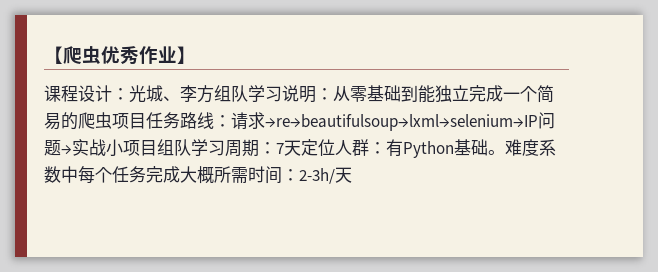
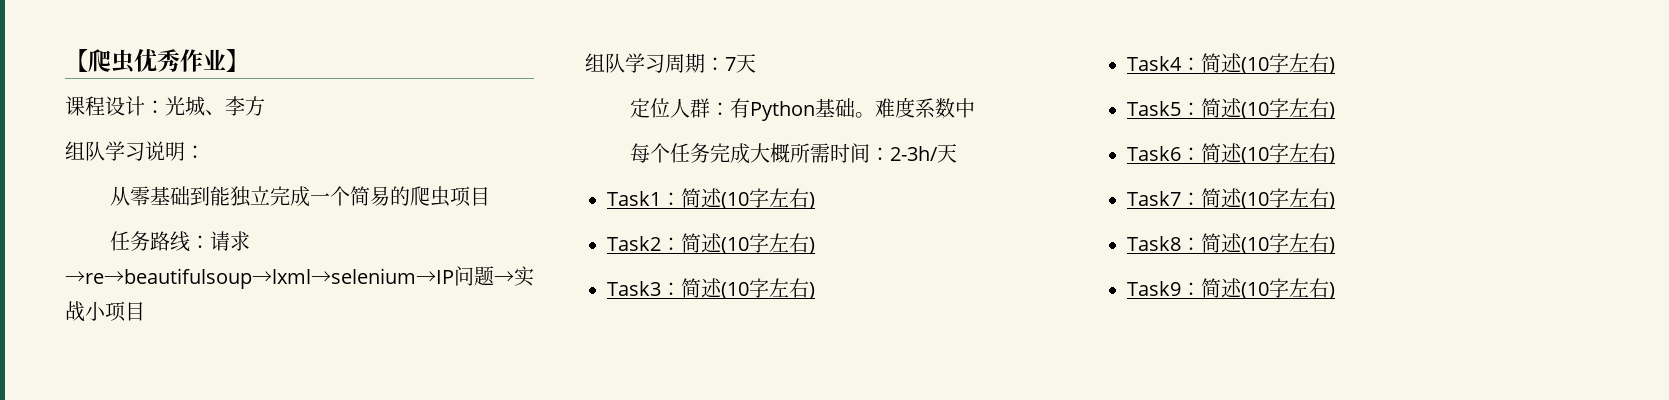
(214, 94) none -> (265, 106) //
(333, 94) none -> (205, 152) //
(146, 121) none -> (491, 196) //
(157, 148) none -> (145, 311) //
(301, 148) none -> (756, 63) //
(78, 174) none -> (976, 108) //
(352, 175) none -> [607,188,815,209] [607,233,815,254] [607,278,815,299] [1127,53,1335,74] [1127,98,1335,119] [1127,143,1335,164] [1127,188,1335,209] [1127,233,1335,254] [1127,278,1335,299] // Task1：简述(10字左右) // Task2：简述(10字左右) // Task3：简述(10字左右) // Task4：简述(10字左右) // Task5：简述(10字左右) // Task6：简述(10字左右) // Task7：简述(10字左右) // Task8：简述(10字左右) // Task9：简述(10字左右)

